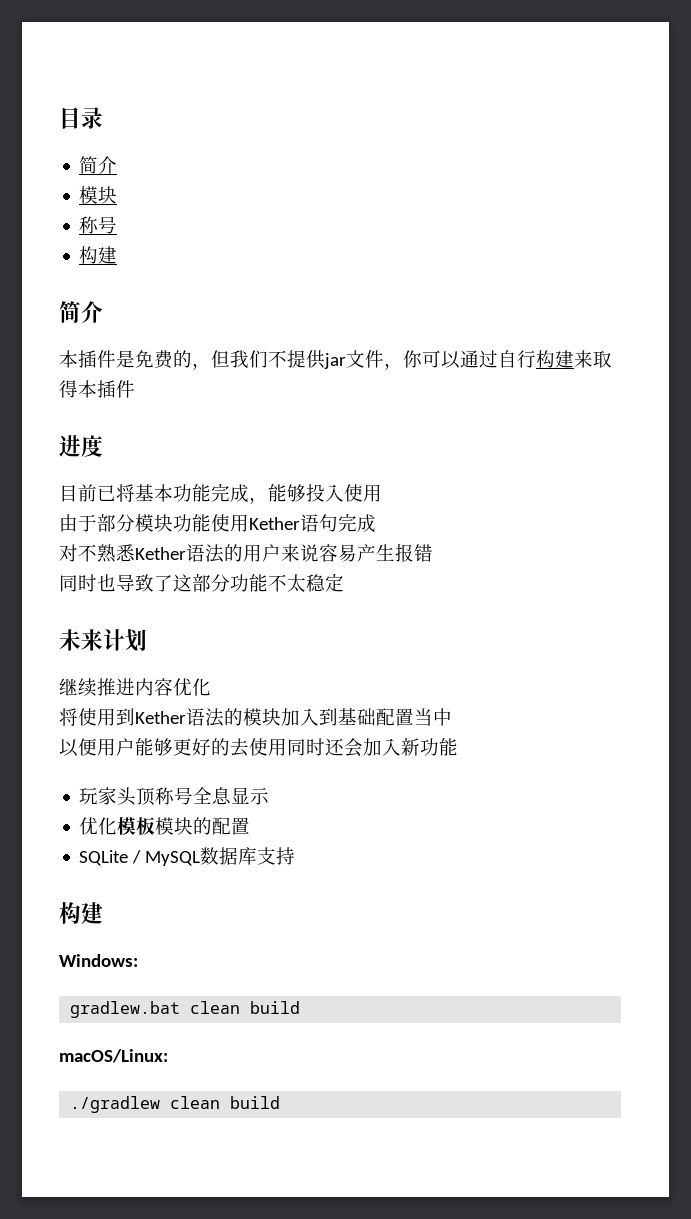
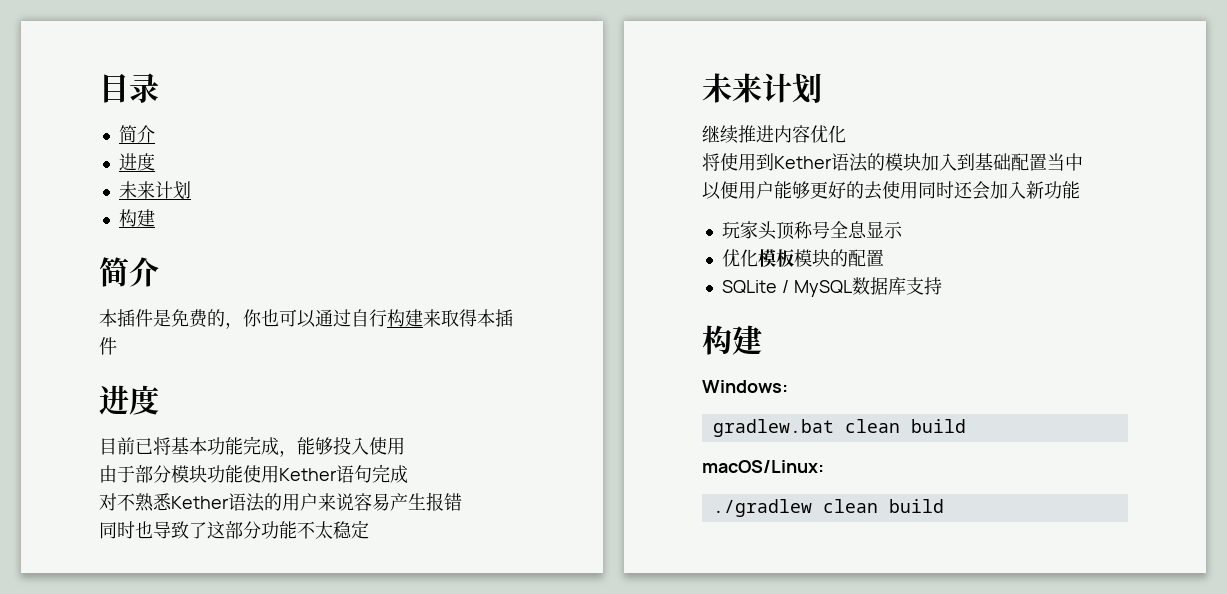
[79,186,118,204] [79,216,118,234] 模块 // 称号 -> [118,153,155,171] [118,181,191,200] 进度 // 未来计划
[211,350,422,370] 但我们不提供jar文件，你 -> [243,309,279,327] 你也

